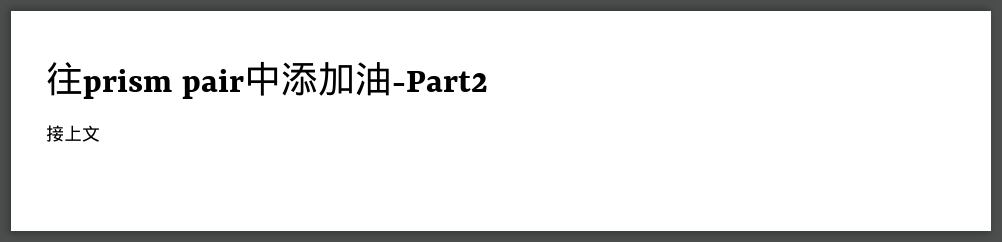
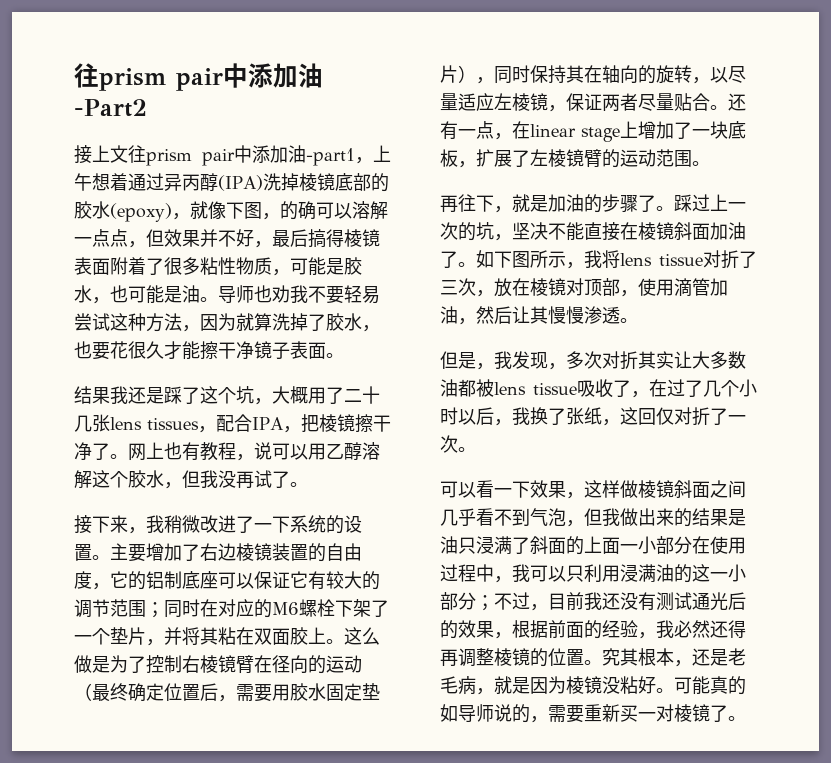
(100, 133) none -> [128,145,391,166] [74,173,389,192] [74,201,388,222] [74,229,380,248] [74,257,362,276] [74,285,380,304] [74,313,380,332] [74,341,344,360] [74,386,380,405] [74,414,391,433] [74,442,380,461] [74,470,308,489] [74,515,362,534] [74,543,362,562] [74,571,380,590] [74,599,389,618] [74,627,380,646] [74,655,362,674] [74,683,380,702] [440,65,746,84] [440,93,746,112] [440,121,746,142] [440,149,710,168] [440,194,746,213] [440,222,746,241] [440,250,757,269] [440,278,728,297] [440,306,638,325] [440,351,746,370] [440,379,757,398] [440,407,746,426] [440,435,476,453] [440,480,746,499] [440,508,746,527] [440,536,746,555] [440,564,746,583] [440,592,746,611] [440,620,746,639] [440,648,746,667] [440,676,746,695] [440,704,746,723] 往prism pair中添加油-part1，上午想着通过异丙醇(IPA)洗掉棱镜底部的胶水(epoxy)，就像下图，的确可以溶解一点点，但效果并不好，最后搞得棱镜表面附着了很多粘性物质，可能是胶水，也可能是油。导师也劝我不要轻易尝试这种方法，因为就算洗掉了胶水，也要花很久才能擦干净镜子表面。 // 结果我还是踩了这个坑，大概用了二十几张lens tissues，配合IPA，把棱镜擦干净了。网上也有教程，说可以用乙醇溶解这个胶水，但我没再试了。 // 接下来，我稍微改进了一下系统的设置。主要增加了右边棱镜装置的自由度，它的铝制底座可以保证它有较大的调节范围；同时在对应的M6螺栓下架了一个垫片，并将其粘在双面胶上。这么做是为了控制右棱镜臂在径向的运动（最终确定位置后，需要用胶水固定垫片），同时保持其在轴向的旋转，以尽量适应左棱镜，保证两者尽量贴合。还有一点，在linear stage上增加了一块底板，扩展了左棱镜臂的运动范围。 // 再往下，就是加油的步骤了。踩过上一次的坑，坚决不能直接在棱镜斜面加油了。如下图所示，我将lens tissue对折了三次，放在棱镜对顶部，使用滴管加油，然后让其慢慢渗透。 // 但是，我发现，多次对折其实让大多数油都被lens tissue吸收了，在过了几个小时以后，我换了张纸，这回仅对折了一次。 // 可以看一下效果，这样做棱镜斜面之间几乎看不到气泡，但我做出来的结果是油只浸满了斜面的上面一小部分在使用过程中，我可以只利用浸满油的这一小部分；不过，目前我还没有测试通光后的效果，根据前面的经验，我必然还得再调整棱镜的位置。究其根本，还是老毛病，就是因为棱镜没粘好。可能真的如导师说的，需要重新买一对棱镜了。

